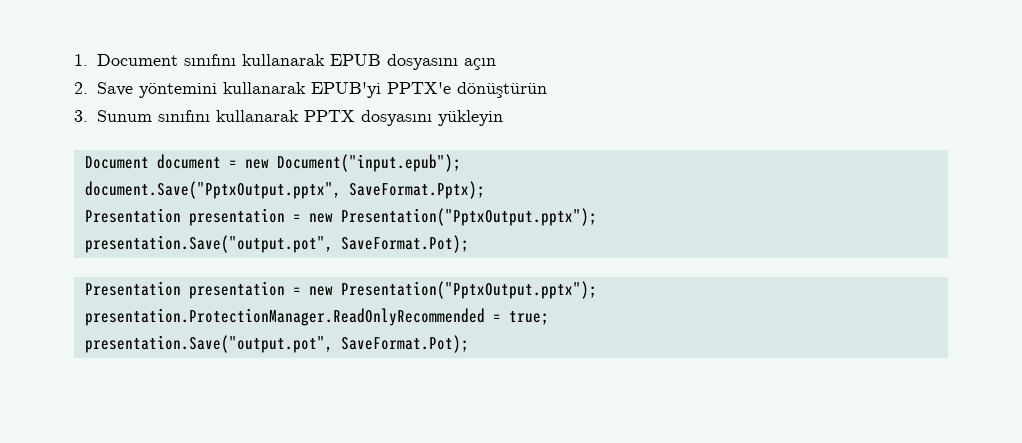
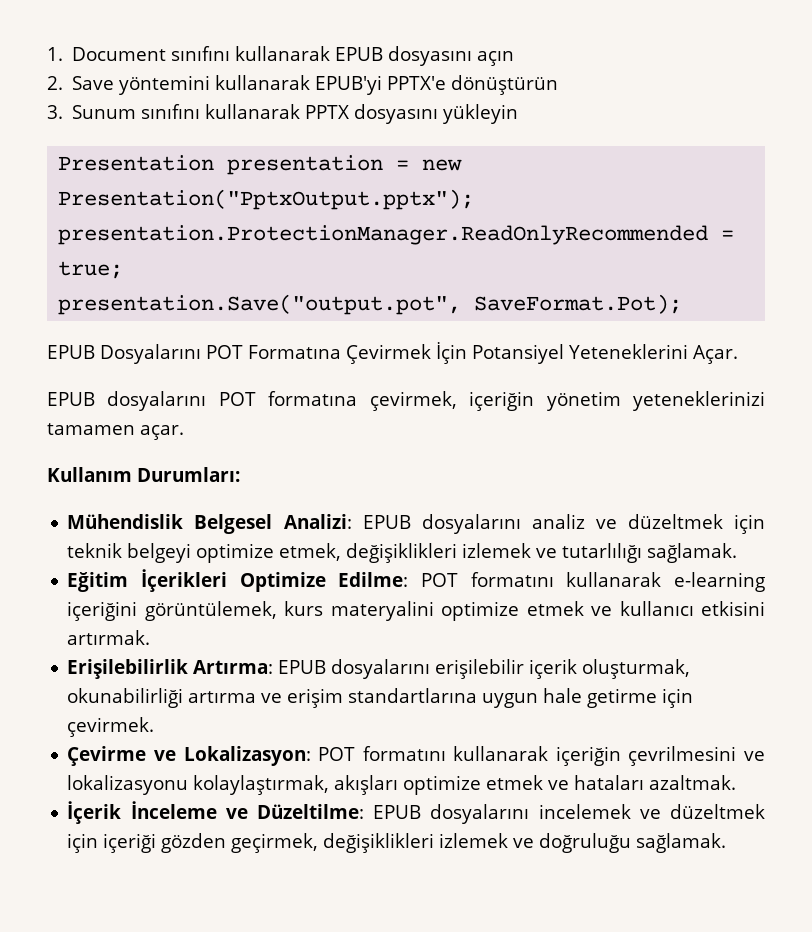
[84,154,461,172] [84,181,485,199] [84,208,597,226] [84,235,469,253] // Document document = new Document("input.epub"); // document.Save("PptxOutput.pptx", SaveFormat.Pptx); // Presentation presentation = new Presentation("PptxOutput.pptx"); // presentation.Save("output.pot", SaveFormat.Pot); -> (519, 114) none
(469, 344) none -> [47,342,738,364] [47,391,766,411] [47,423,184,440] [47,467,240,482] [67,514,765,534] [67,543,738,563] [67,569,765,592] [67,601,765,621] [67,630,151,645] [67,659,691,679] [67,688,694,708] [67,717,155,737] [67,746,765,766] [67,775,737,795] [67,801,765,824] [67,833,727,853] // EPUB Dosyalarını POT Formatına Çevirmek İçin Potansiyel Yeteneklerini Açar. // EPUB dosyalarını POT formatına çevirmek, içeriğin yönetim yeteneklerinizi tamamen açar. // Kullanım Durumları: // Mühendislik Belgesel Analizi: EPUB dosyalarını analiz ve düzeltmek için teknik belgeyi optimize etmek, değişiklikleri izlemek ve tutarlılığı sağlamak. // Eğitim İçerikleri Optimize Edilme: POT formatını kullanarak e-learning içeriğini görüntülemek, kurs materyalini optimize etmek ve kullanıcı etkisini artırmak. // Erişilebilirlik Artırma: EPUB dosyalarını erişilebilir içerik oluşturmak, okunabilirliği artırma ve erişim standartlarına uygun hale getirme için çevirmek. // Çevirme ve Lokalizasyon: POT formatını kullanarak içeriğin çevrilmesini ve lokalizasyonu kolaylaştırmak, akışları optimize etmek ve hataları azaltmak. // İçerik İnceleme ve Düzeltilme: EPUB dosyalarını incelemek ve düzeltmek için içeriği gözden geçirmek, değişiklikleri izlemek ve doğruluğu sağlamak.

